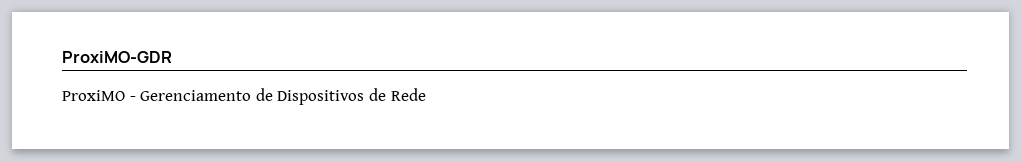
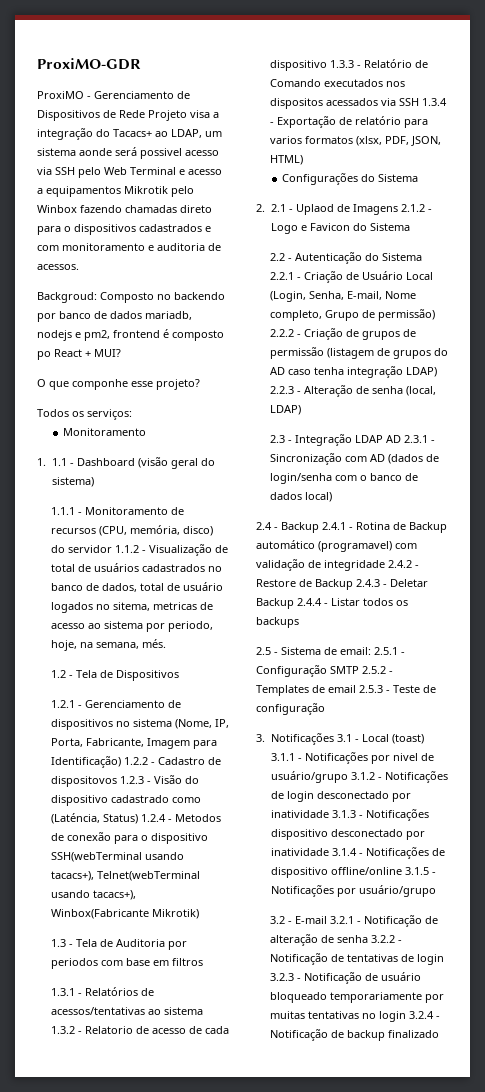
(426, 94) none -> [148,110,219,121] [37,128,222,140] [37,147,219,159] [37,167,222,178] [37,186,194,197] [37,205,212,213] [37,224,211,235] [37,243,221,251] [37,264,79,270] [37,292,225,303] [37,311,192,322] [37,329,224,341] [37,349,121,360] [37,379,200,390] [37,409,132,420] [62,428,146,436] [37,457,215,469] [51,477,94,487] [50,507,184,515] [50,525,213,536] [50,544,228,556] [50,563,222,572] [50,582,223,592] [50,602,213,613] [50,621,213,632] [50,639,166,651] [50,670,179,681] [50,700,181,708] [50,719,229,730] [50,738,217,749] [50,756,221,768] [50,775,199,787] [50,795,201,806] [50,813,221,824] [50,832,208,844] [50,852,184,862] [50,871,200,881] [50,890,136,900] [50,909,199,919] [50,939,187,950] [50,958,203,969] [50,987,154,996] [50,1007,203,1015] [50,1026,229,1034] [269,59,428,71] [269,79,405,87] [269,98,447,109] [269,116,428,128] [269,136,441,146] [269,155,303,165] [281,173,418,185] [256,204,432,215] [270,223,410,234] [269,252,422,264] [269,271,433,283] [269,291,416,302] [269,309,435,321] [269,328,416,340] [269,347,448,359] [269,366,437,378] [269,385,436,397] [269,405,301,415] [269,434,435,446] [269,453,439,465] [269,473,418,484] [269,492,332,502] [256,522,447,533] [256,540,417,552] [256,559,419,571] [256,579,428,590] [256,598,408,609] [256,617,299,628] [256,647,405,655] [256,665,393,677] [256,685,436,696] [256,703,325,715] [256,733,424,745] [270,752,434,764] [270,771,448,783] [270,791,411,802] [270,809,429,821] [270,829,425,840] [270,847,445,859] [270,867,436,878] [270,885,436,897] [269,915,438,927] [269,934,402,946] [269,953,444,965] [269,972,421,984] [269,992,444,1003] [269,1011,440,1022] [269,1029,439,1041] Projeto visa a integração do Tacacs+ ao LDAP, um sistema aonde será possivel acesso via SSH pelo Web Terminal e acesso a equipamentos Mikrotik pelo Winbox fazendo chamadas direto para o dispositivos cadastrados e com monitoramento e auditoria de acessos. // Backgroud: Composto no backendo por banco de dados mariadb, nodejs e pm2, frontend é composto po React + MUI? // O que componhe esse projeto? // Todos os serviços: // Monitoramento // 1. 1.1 - Dashboard (visão geral do sistema) // 1.1.1 - Monitoramento de recursos (CPU, memória, disco) do servidor 1.1.2 - Visualização de total de usuários cadastrados no banco de dados, total de usuário logados no sitema, metricas de acesso ao sistema por periodo, hoje, na semana, més. // 1.2 - Tela de Dispositivos // 1.2.1 - Gerenciamento de dispositivos no sistema (Nome, IP, Porta, Fabricante, Imagem para Identificação) 1.2.2 - Cadastro de dispositovos 1.2.3 - Visão do dispositivo cadastrado como (Laténcia, Status) 1.2.4 - Metodos de conexão para o dispositivo SSH(webTerminal usando tacacs+), Telnet(webTerminal usando tacacs+), Winbox(Fabricante Mikrotik) // 1.3 - Tela de Auditoria por periodos com base em filtros // 1.3.1 - Relatórios de acessos/tentativas ao sistema 1.3.2 - Relatorio de acesso de cada dispositivo 1.3.3 - Relatório de Comando executados nos dispositos acessados via SSH 1.3.4 - Exportação de relatório para varios formatos (xlsx, PDF, JSON, HTML) // Configurações do Sistema // 2. 2.1 - Uplaod de Imagens 2.1.2 - Logo e Favicon do Sistema // 2.2 - Autenticação do Sistema 2.2.1 - Criação de Usuário Local (Login, Senha, E-mail, Nome completo, Grupo de permissão) 2.2.2 - Criação de grupos de permissão (listagem de grupos do AD caso tenha integração LDAP) 2.2.3 - Alteração de senha (local, LDAP) // 2.3 - Integração LDAP AD 2.3.1 - Sincronização com AD (dados de login/senha com o banco de dados local) // 2.4 - Backup 2.4.1 - Rotina de Backup automático (programavel) com validação de integridade 2.4.2 - Restore de Backup 2.4.3 - Deletar Backup 2.4.4 - Listar todos os backups // 2.5 - Sistema de email: 2.5.1 - Configuração SMTP 2.5.2 - Templates de email 2.5.3 - Teste de configuração // 3. Notificações 3.1 - Local (toast) 3.1.1 - Notificações por nivel de usuário/grupo 3.1.2 - Notificações de login desconectado por inatividade 3.1.3 - Notificações dispositivo desconectado por inatividade 3.1.4 - Notificações de dispositivo offline/online 3.1.5 - Notificações por usuário/grupo // 3.2 - E-mail 3.2.1 - Notificação de alteração de senha 3.2.2 - Notificação de tentativas de login 3.2.3 - Notificação de usuário bloqueado temporariamente por muitas tentativas no login 3.2.4 - Notificação de backup finalizado

